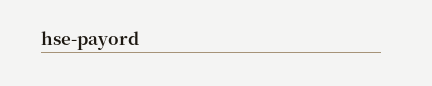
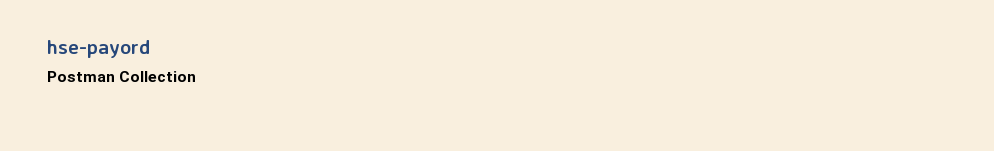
(139, 40) none -> [47,71,197,82] // Postman Collection

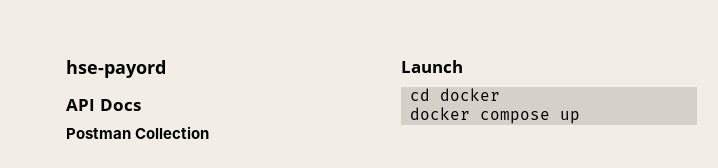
(150, 49) none -> [66,99,141,111] // API Docs
(197, 76) none -> [401,60,463,73] [410,88,500,101] [410,107,580,124] // Launch // cd docker // docker compose up

